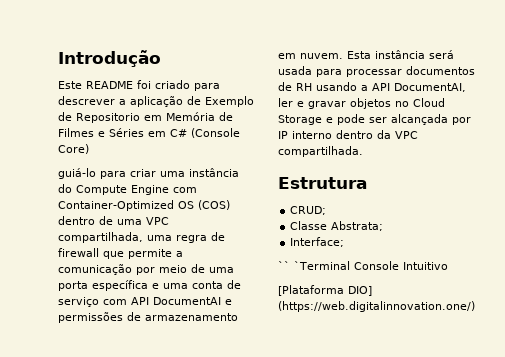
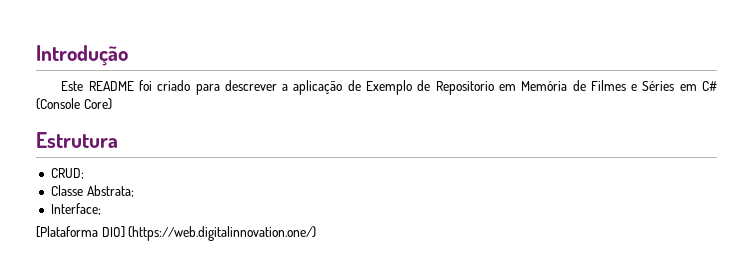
[58,168,239,179] [58,184,197,195] [58,200,230,211] [58,216,169,225] [58,232,225,243] [58,248,183,259] [58,264,234,275] [58,280,241,291] [58,297,232,307] [58,312,238,323] [278,50,454,59] [278,66,475,77] [278,82,466,92] [278,98,445,109] [278,114,471,125] [278,130,418,139] [278,146,363,157] // guiá-lo para criar uma instância do Compute Engine com Container-Optimized OS (COS) dentro de uma VPC compartilhada, uma regra de firewall que permite a comunicação por meio de uma porta específica e uma conta de serviço com API DocumentAI e permissões de armazenamento em nuvem. Esta instância será usada para processar documentos de RH usando a API DocumentAI, ler e gravar objetos no Cloud Storage e pode ser alcançada por IP interno dentro da VPC compartilhada. -> (112, 104) none
[278,261,448,270] // `` `Terminal Console Intuitivo -> (101, 209) none

